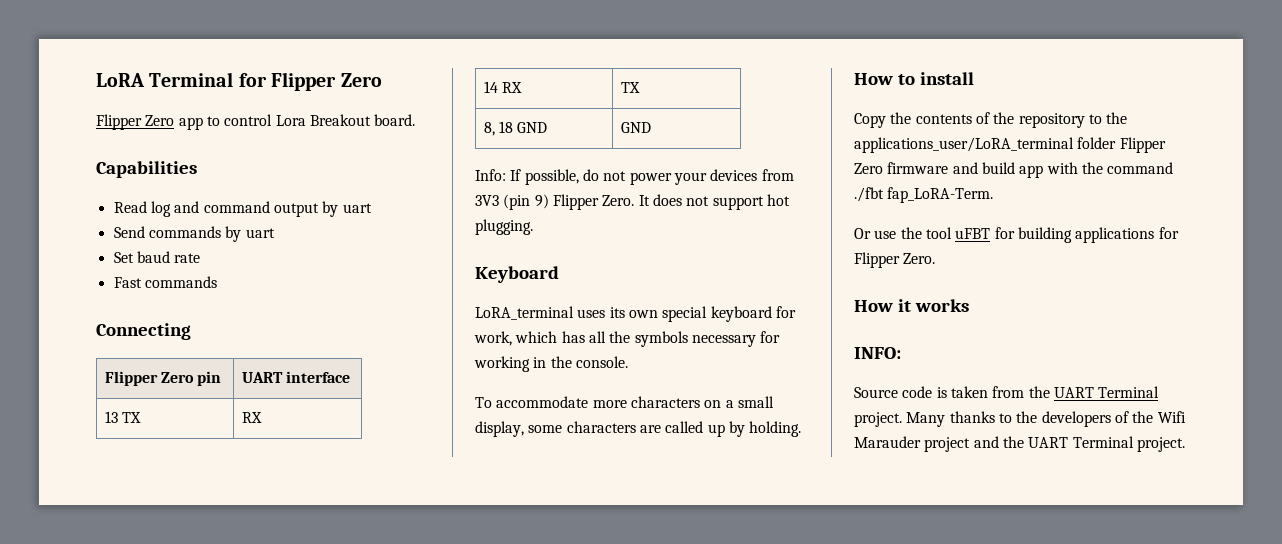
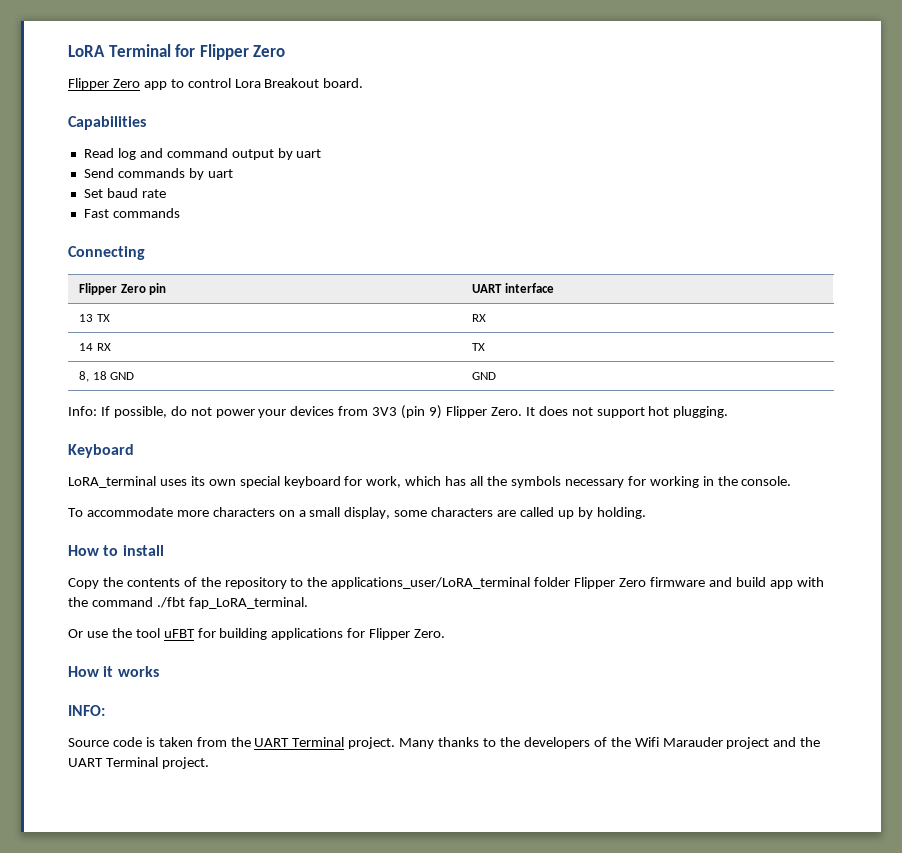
[887,187,994,203] fap_LoRA-Term. -> [188,597,308,609] fap_LoRA_terminal.

